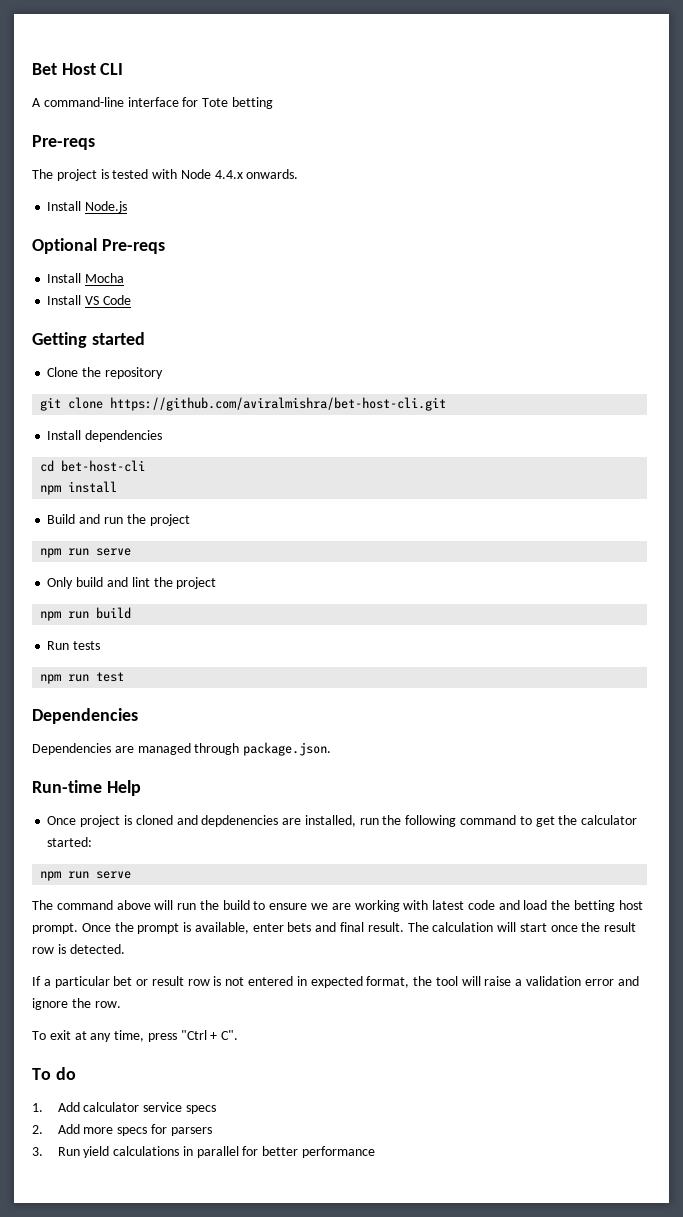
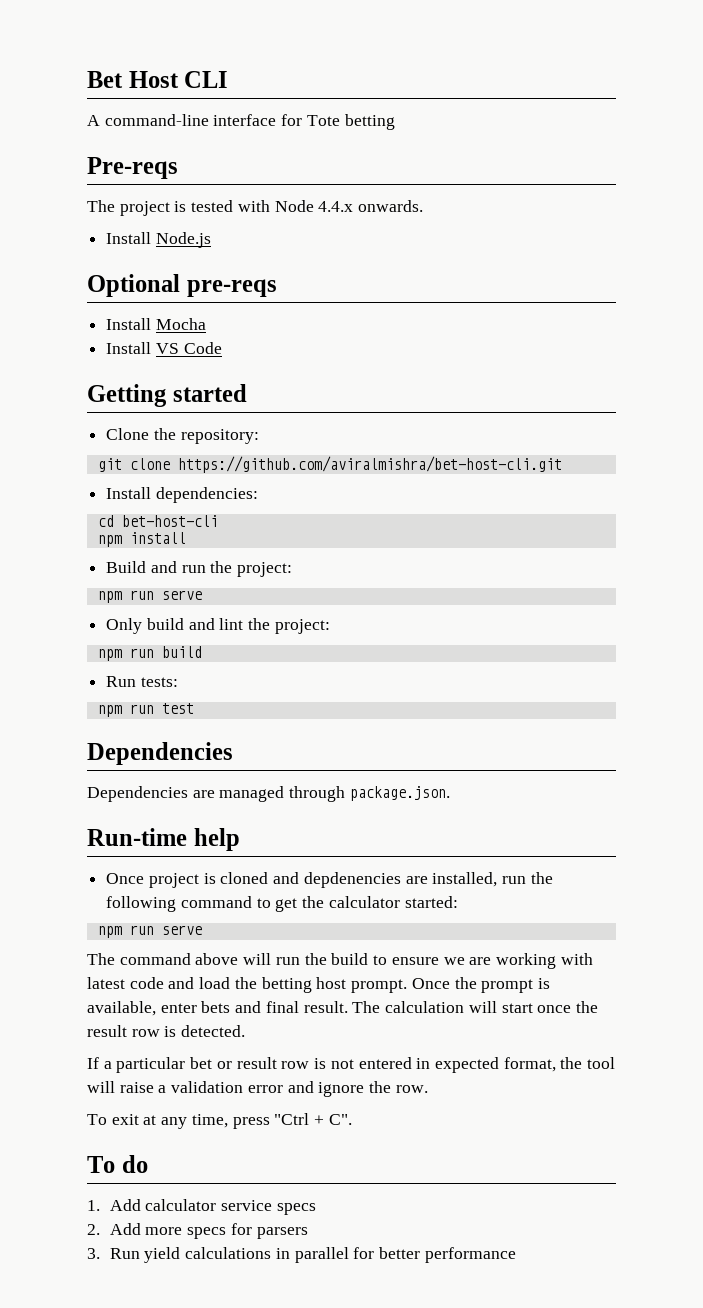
[101,239,165,254] Pre-reqs -> [186,279,277,297] pre-reqs
[104,367,163,379] repository -> [180,429,259,444] repository:
[85,430,163,442] dependencies -> [155,487,258,503] dependencies:
[149,514,190,526] project -> [237,562,293,577] project:
[176,577,217,589] project -> [274,619,330,634] project:
[73,641,101,650] tests -> [140,677,178,687] tests:
[106,780,141,796] Help -> [193,828,240,851] help

